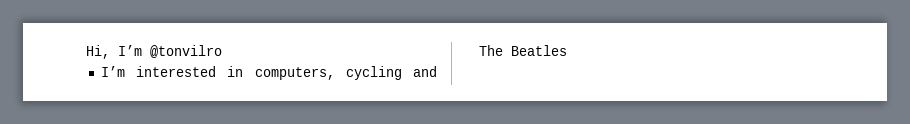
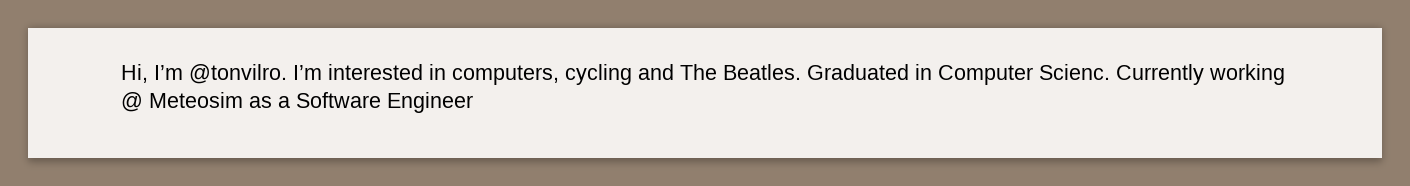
[150,45,222,58] @tonvilro // -> [189,64,287,84] @tonvilro.
[510,45,567,56] Beatles -> [723,64,1285,85] [121,92,473,113] Beatles. Graduated in Computer Scienc. Currently working @ Meteosim as a Software Engineer

